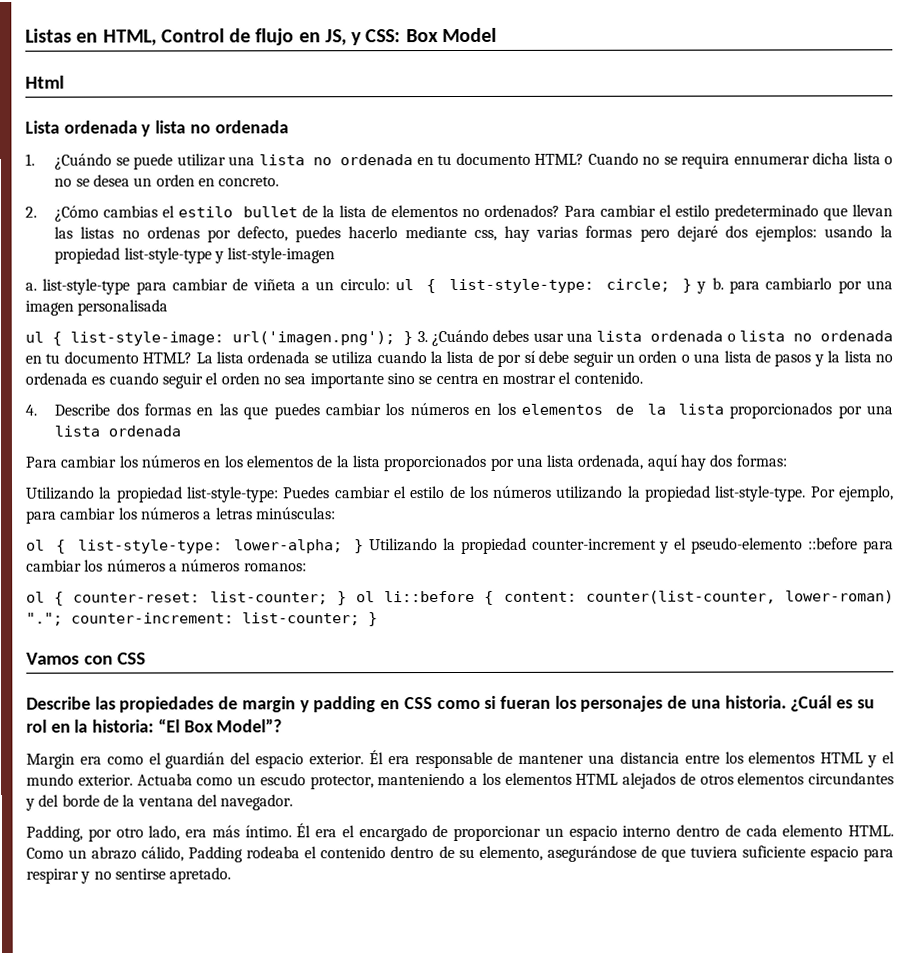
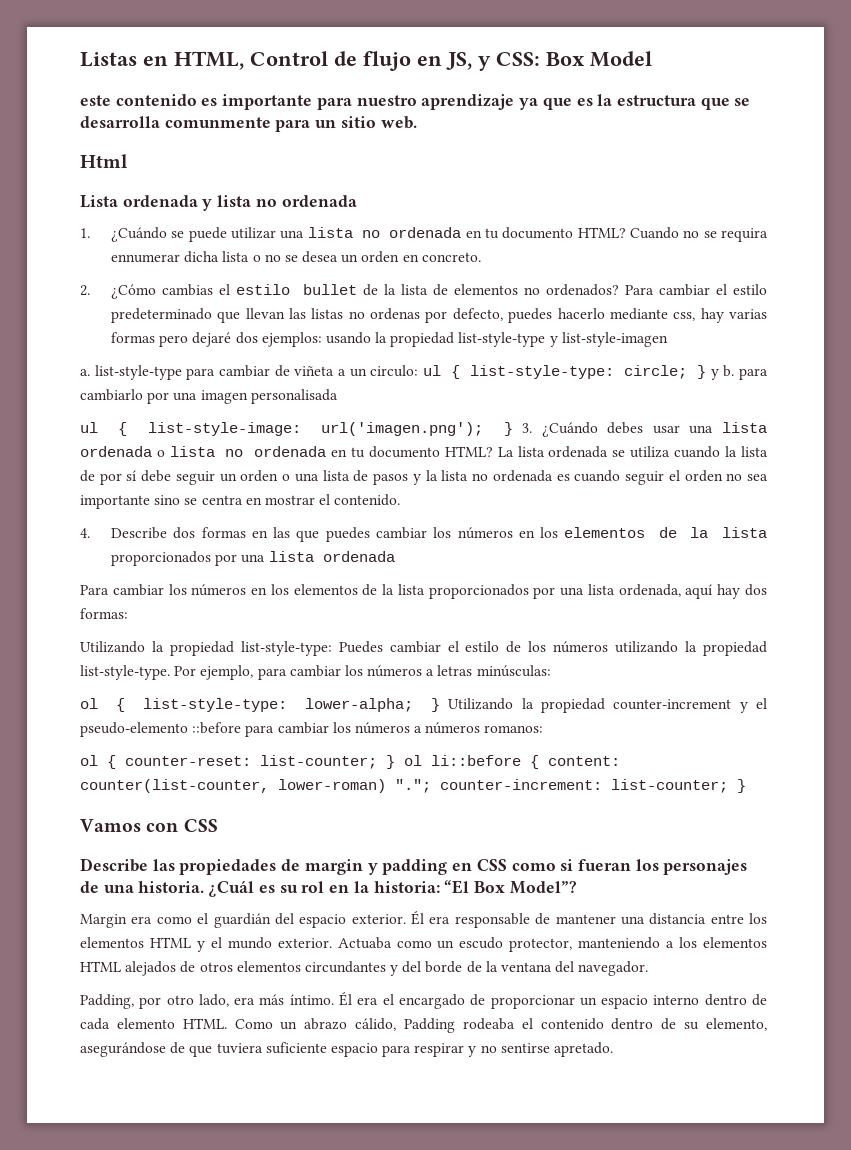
(497, 35) none -> [80,94,751,110] [80,116,417,132] // este contenido es importante para nuestro aprendizaje ya que es la estructura que se desarrolla comunmente para un sitio web.

